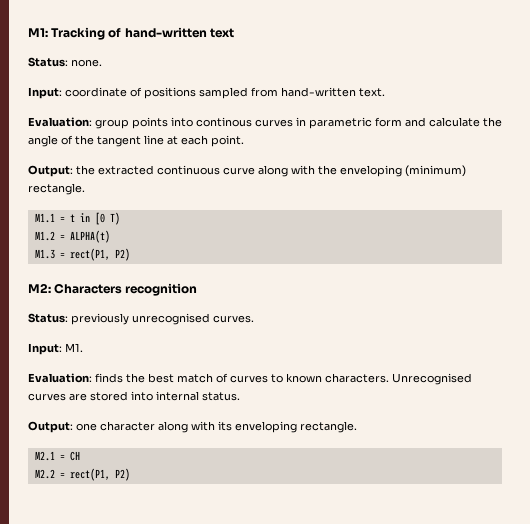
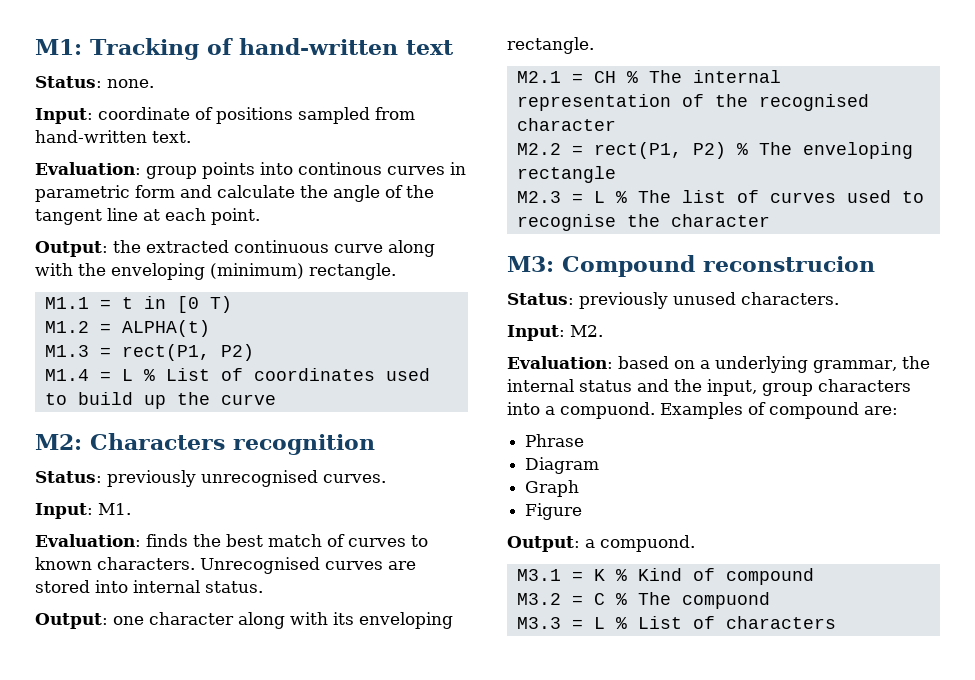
(130, 254) none -> [44,368,430,381] [44,392,276,409] // M1.4 = L % List of coordinates used to build up the curve
[34,468,130,481] // M2.2 = rect(P1, P2) -> [626,70,781,83] [516,94,869,111] [516,118,616,131] [516,142,913,159] [516,166,616,183] [516,190,924,203] [516,214,770,231] [507,255,875,277] [507,292,839,309] [507,325,603,341] [507,356,930,373] [507,379,911,396] [507,402,898,419] [525,434,585,447] [525,457,600,474] [525,480,580,497] [525,503,583,520] [507,535,695,552] [516,568,814,585] [516,592,770,609] [516,616,836,629] % The internal representation of the recognised character // M2.2 = rect(P1, P2) % The enveloping rectangle // M2.3 = L % The list of curves used to recognise the character // M3: Compound reconstrucion // Status: previously unused characters. // Input: M2. // Evaluation: based on a underlying grammar, the internal status and the input, group characters into a compuond. Examples of compound are: // Phrase // Diagram // Graph // Figure // Output: a compuond. // M3.1 = K % Kind of compound // M3.2 = C % The compuond // M3.3 = L % List of characters

